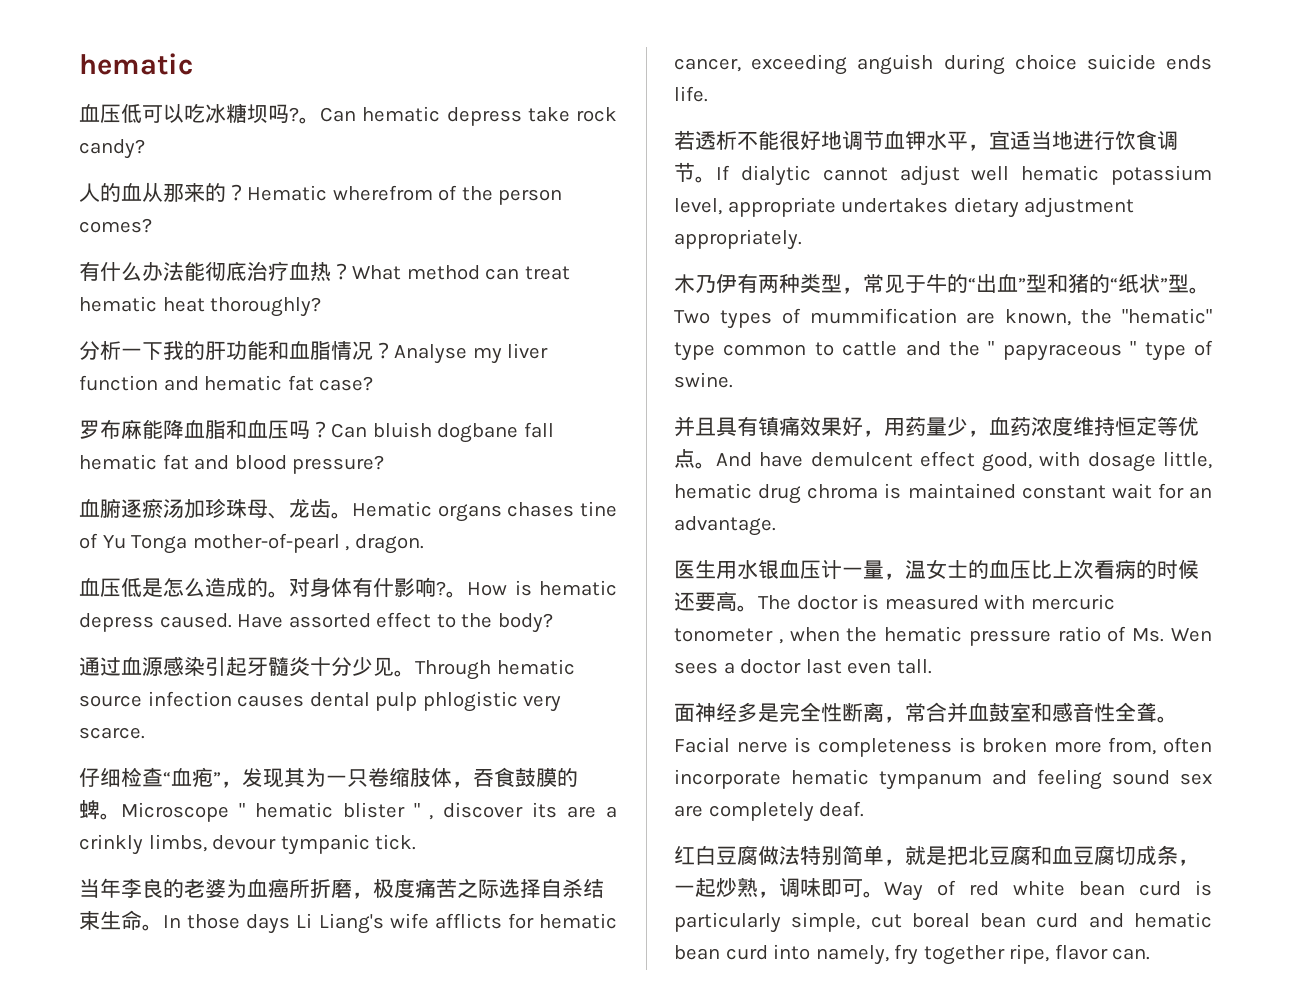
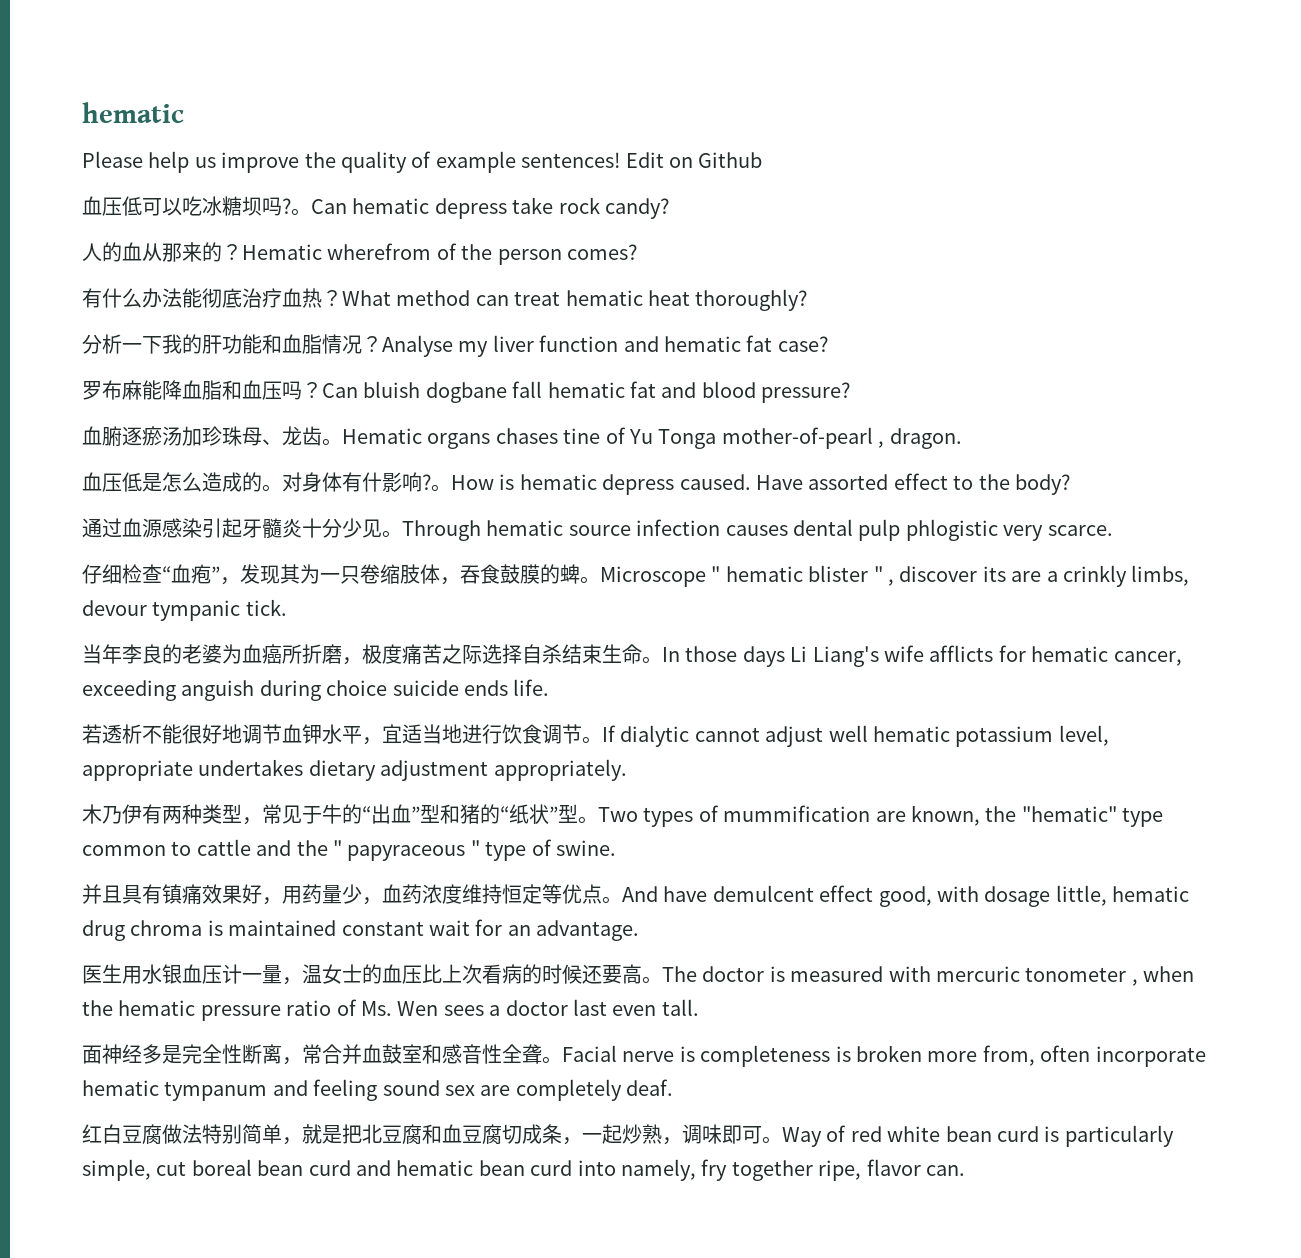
[79,53,193,75] hematic -> [82,102,184,123] [82,151,763,173] hematic // Please help us improve the quality of example sentences! Edit on Github

